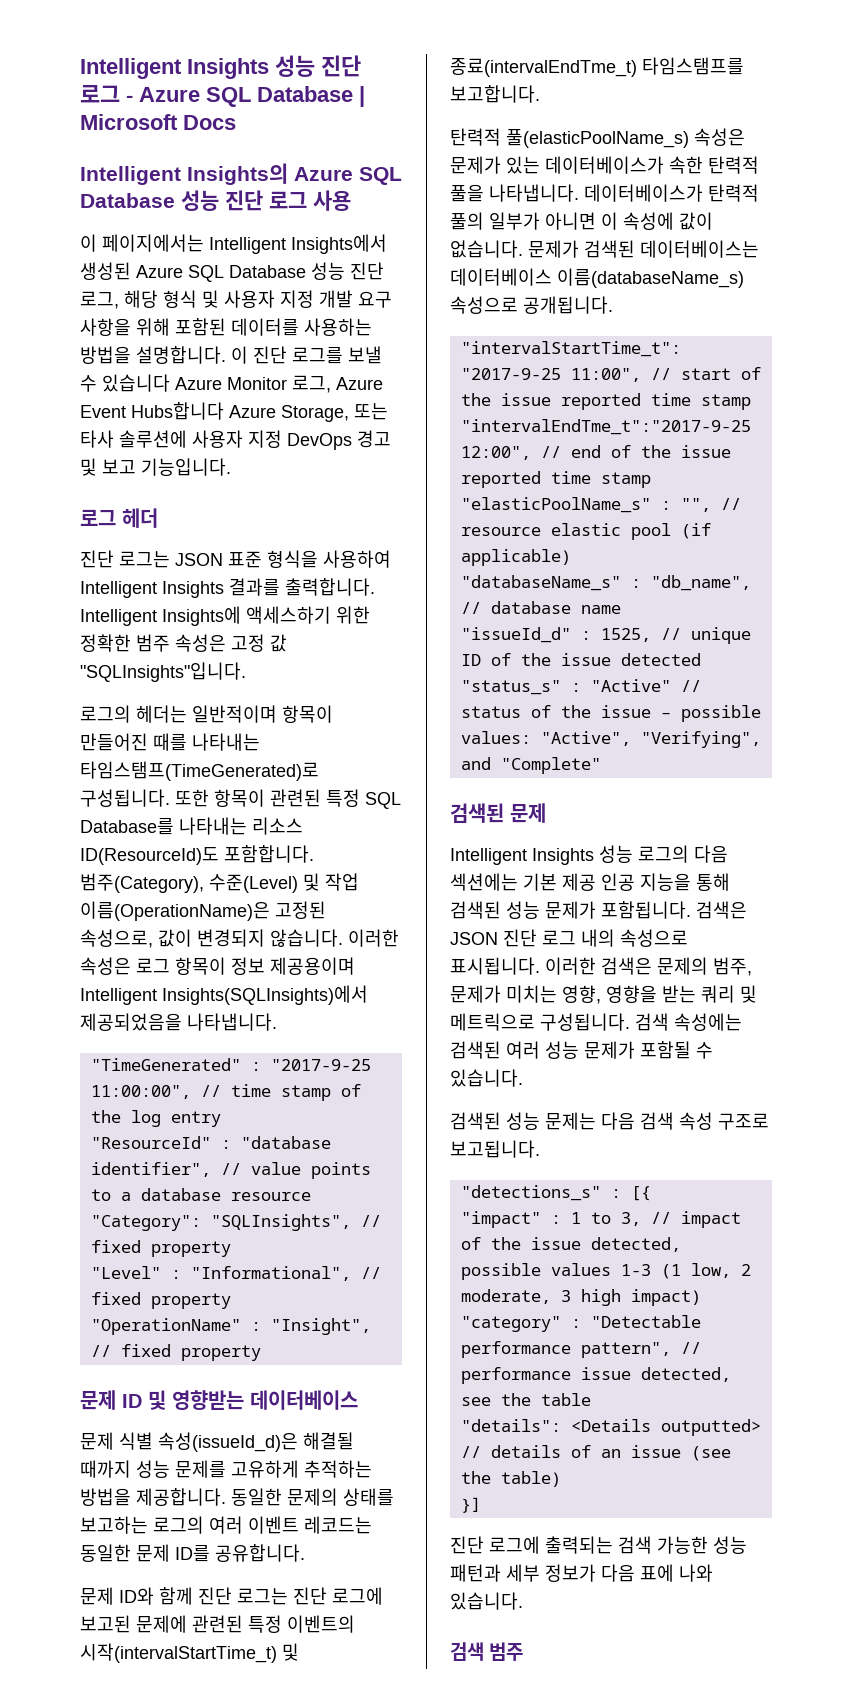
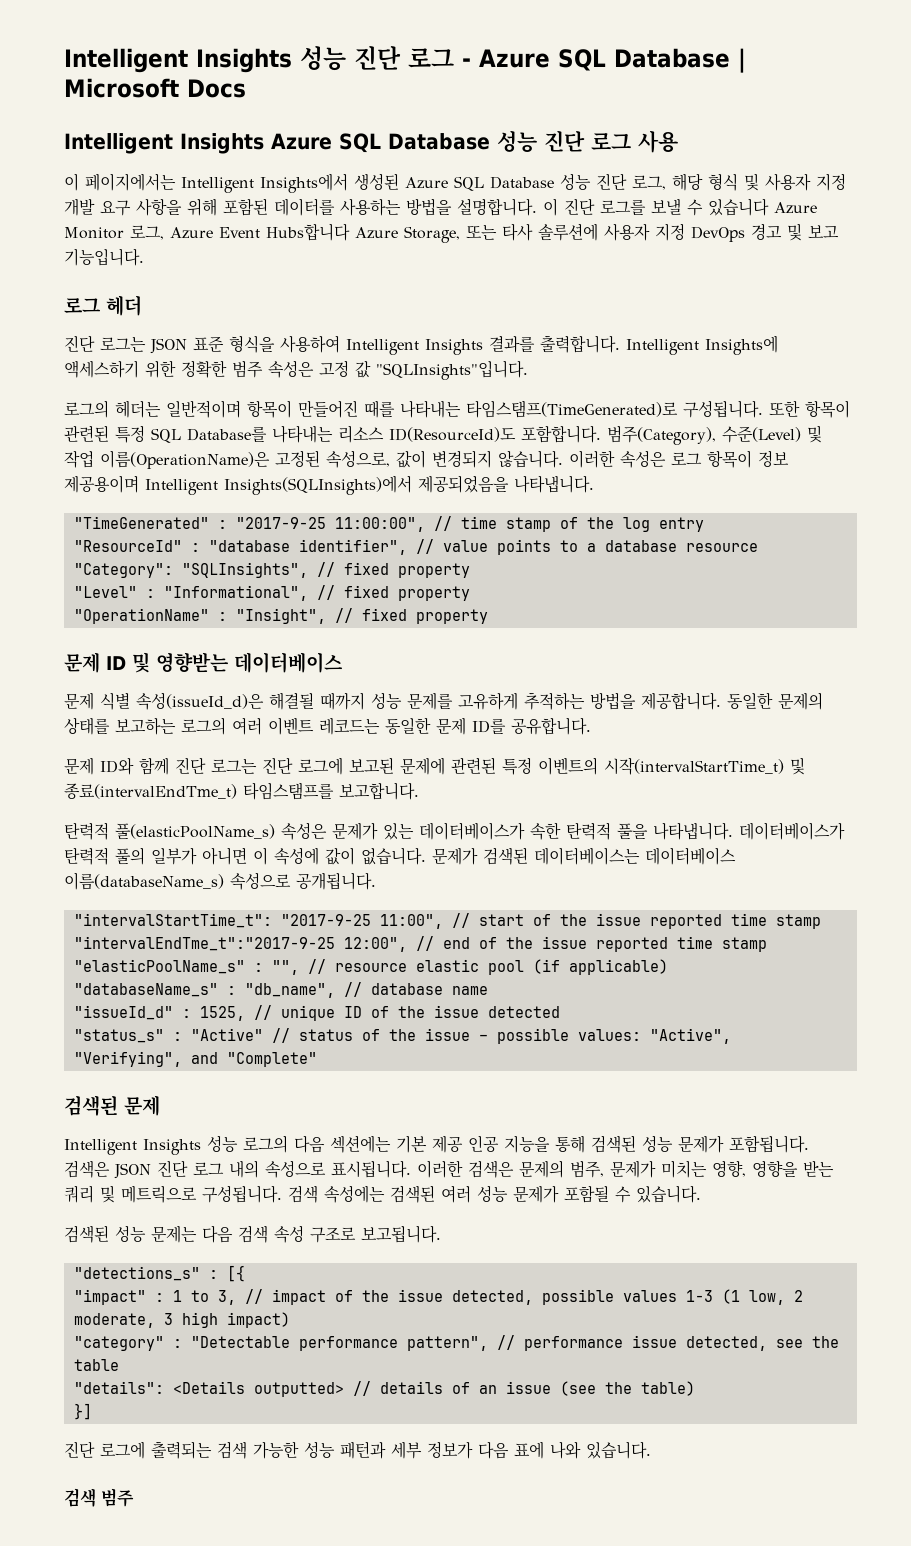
[187,163,288,185] Insights의 -> [180,133,264,154] Insights

